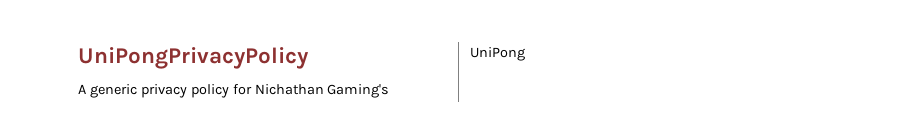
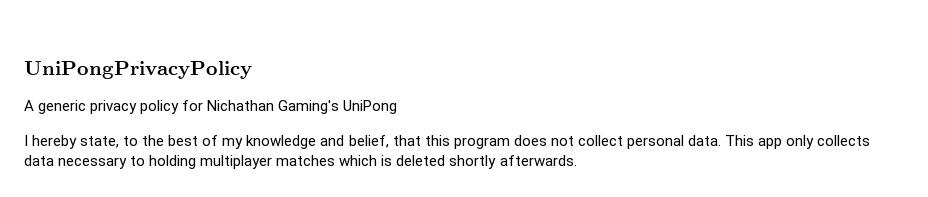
(525, 54) none -> [24,135,871,149] [24,155,577,169] // I hereby state, to the best of my knowledge and belief, that this program does not collect personal data. This app only collects data necessary to holding multiplayer matches which is deleted shortly afterwards.

